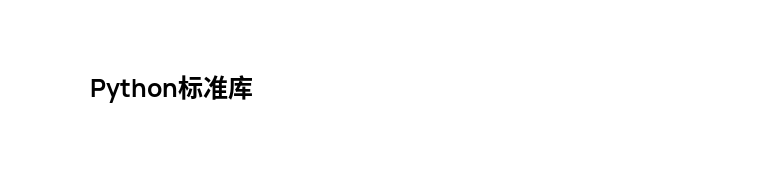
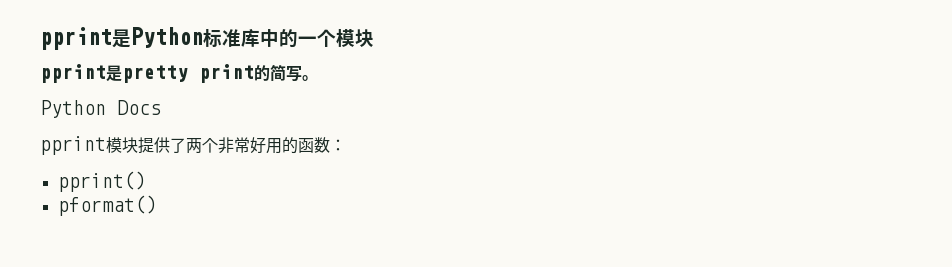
(90, 91) none -> [40,27,131,50] pprint是
(253, 87) none -> [260,29,374,48] [40,64,318,83] [40,100,161,118] [40,136,346,155] [57,171,146,192] [57,195,157,216] 中的一个模块 // pprint是pretty print的简写。 // Python Docs // pprint模块提供了两个非常好用的函数： // pprint() // pformat()

